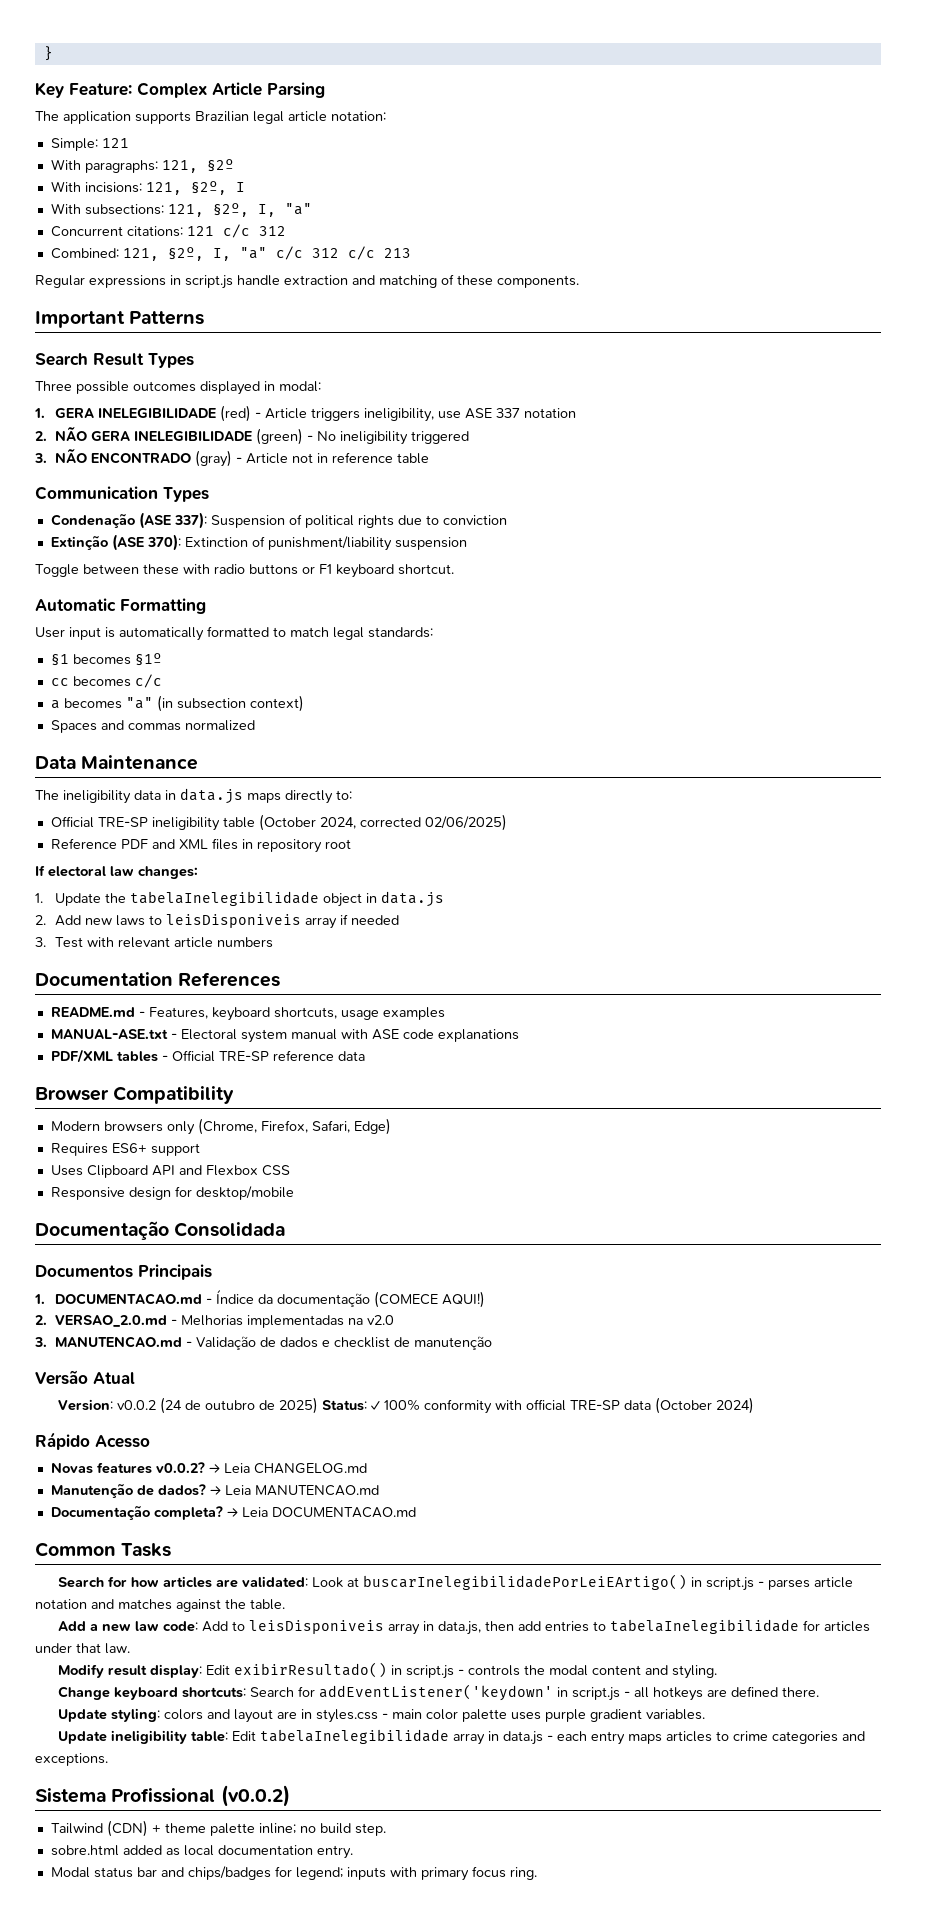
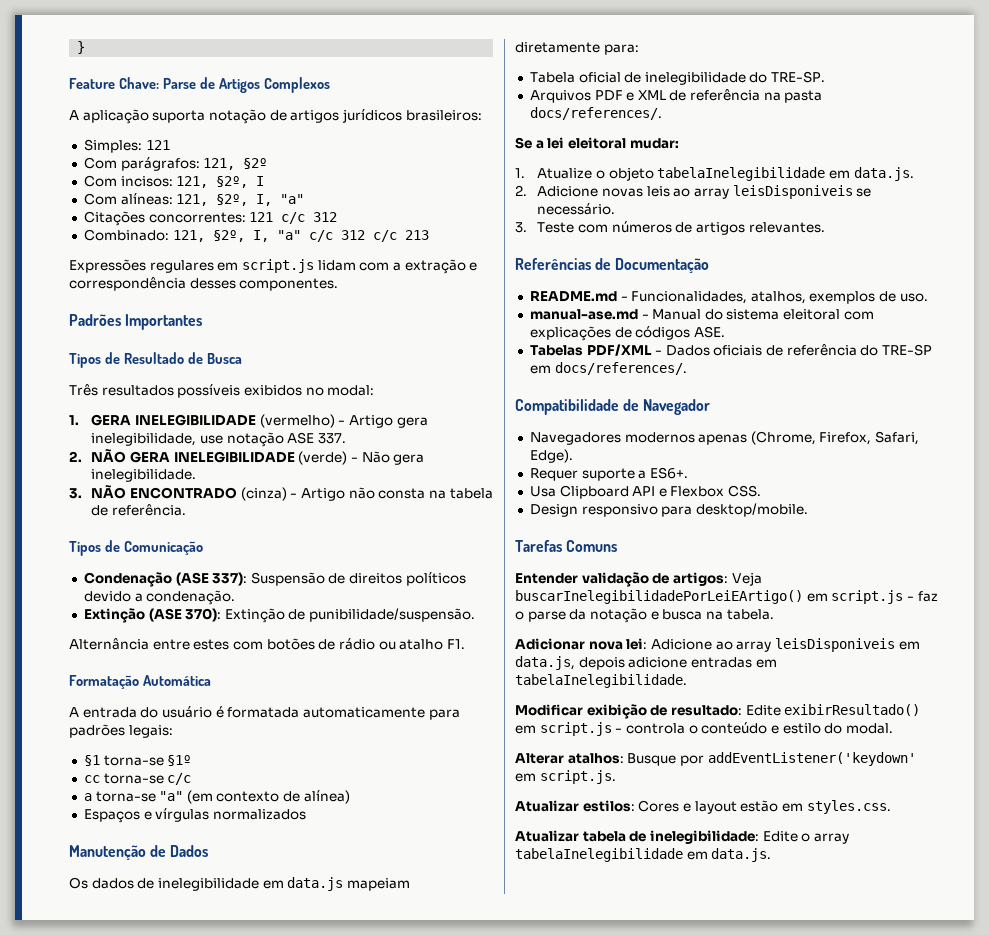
[35,82,325,98] [35,111,386,124] [50,138,98,151] Key Feature: Complex Article Parsing // The application supports Brazilian legal article notation: // Simple: -> [69,77,330,93] [69,109,482,124] [83,139,142,153] Feature Chave: Parse de Artigos Complexos // A aplicação suporta notação de artigos jurídicos brasileiros: // Simples:
[50,159,158,173] With paragraphs: -> [83,157,200,171] Com parágrafos:
[50,181,142,193] With incisions: -> [83,175,173,187] Com incisos:
[50,203,164,215] With subsections: -> [83,193,173,205] Com alíneas:
[50,226,183,237] Concurrent citations: -> [83,211,246,226] Citações concorrentes:
[50,248,119,259] Combined: -> [83,229,169,241] Combinado:
[35,274,579,289] [35,311,205,328] [35,353,194,368] [35,381,321,395] [34,405,577,422] [35,426,470,445] [34,448,430,467] [35,486,209,502] [50,512,507,529] [50,534,467,551] [35,564,454,578] [35,598,206,614] [35,626,433,641] Regular expressions in script.js handle extraction and matching of these components. // Important Patterns // Search Result Types // Three possible outcomes displayed in modal: // 1. GERA INELEGIBILIDADE (red) - Article triggers ineligibility, use ASE 337 notation // 2. NÃO GERA INELEGIBILIDADE (green) - No ineligibility triggered // 3. NÃO ENCONTRADO (gray) - Article not in reference table // Communication Types // Condenação (ASE 337): Suspension of political rights due to conviction // Extinção (ASE 370): Extinction of punishment/liability suspension // Toggle between these with radio buttons or F1 keyboard shortcut. // Automatic Formatting // User input is automatically formatted to match legal standards: -> [69,259,478,274] [69,277,339,291] [69,314,203,330] [69,352,242,368] [69,384,375,398] [69,414,428,428] [91,432,347,447] [69,449,425,465] [91,469,197,482] [69,485,493,501] [91,504,187,516] [69,540,203,556] [83,572,466,587] [83,590,236,605] [83,608,476,623] [69,638,465,650] [69,675,211,689] [69,706,460,720] [69,724,173,738] Expressões regulares em script.js lidam com a extração e correspondência desses componentes. // Padrões Importantes // Tipos de Resultado de Busca // Três resultados possíveis exibidos no modal: // 1. GERA INELEGIBILIDADE (vermelho) - Artigo gera inelegibilidade, use notação ASE 337. // 2. NÃO GERA INELEGIBILIDADE (verde) - Não gera inelegibilidade. // 3. NÃO ENCONTRADO (cinza) - Artigo não consta na tabela de referência. // Tipos de Comunicação // Condenação (ASE 337): Suspensão de direitos políticos devido a condenação. // Extinção (ASE 370): Extinção de punibilidade/suspensão. // Alternância entre estes com botões de rádio ou atalho F1. // Formatação Automática // A entrada do usuário é formatada automaticamente para padrões legais:
[72,654,131,665] becomes -> [103,755,164,766] torna-se
[72,676,131,687] becomes -> [103,773,164,784] torna-se
[63,695,304,712] [50,720,255,733] [35,755,199,770] [35,788,352,804] [50,814,507,831] [50,838,351,853] [35,865,198,879] [35,891,445,907] [35,914,400,929] [35,937,274,948] [35,972,281,987] [50,1007,445,1021] [50,1029,519,1043] [50,1049,365,1063] [35,1086,235,1104] [50,1118,391,1135] [50,1143,200,1156] [50,1165,290,1178] [50,1186,294,1200] [35,1221,286,1240] [35,1264,212,1280] [34,1289,486,1308] [35,1315,395,1328] [34,1336,493,1350] [35,1370,135,1385] [58,1397,755,1414] [35,1432,150,1450] [50,1462,367,1474] [50,1483,379,1498] [50,1505,416,1520] [35,1542,172,1557] [58,1574,854,1591] [35,1599,285,1612] [58,1619,871,1635] [35,1643,130,1654] [58,1662,718,1679] [58,1684,820,1701] [58,1708,706,1723] [58,1729,866,1745] [35,1753,108,1766] [35,1785,290,1807] [50,1820,386,1837] [50,1845,353,1859] [50,1866,537,1881] becomes "a" (in subsection context) // Spaces and commas normalized // Data Maintenance // The ineligibility data in data.js maps directly to: // Official TRE-SP ineligibility table (October 2024, corrected 02/06/2025) // Reference PDF and XML files in repository root // If electoral law changes: // 1. Update the tabelaInelegibilidade object in data.js // 2. Add new laws to leisDisponiveis array if needed // 3. Test with relevant article numbers // Documentation References // README.md - Features, keyboard shortcuts, usage examples // MANUAL-ASE.txt - Electoral system manual with ASE code explanations // PDF/XML tables - Official TRE-SP reference data // Browser Compatibility // Modern browsers only (Chrome, Firefox, Safari, Edge) // Requires ES6+ support // Uses Clipboard API and Flexbox CSS // Responsive design for desktop/mobile // Documentação Consolidada // Documentos Principais // 1. DOCUMENTACAO.md - Índice da documentação (COMECE AQUI!) // 2. VERSAO_2.0.md - Melhorias implementadas na v2.0 // 3. MANUTENCAO.md - Validação de dados e checklist de manutenção // Versão Atual // Version: v0.0.2 (24 de outubro de 2025) Status: ✓ 100% conformity with official TRE-SP data (October 2024) // Rápido Acesso // Novas features v0.0.2? → Leia CHANGELOG.md // Manutenção de dados? → Leia MANUTENCAO.md // Documentação completa? → Leia DOCUMENTACAO.md // Common Tasks // Search for how articles are validated: Look at buscarInelegibilidadePorLeiEArtigo() in script.js - parses article notation and matches against the table. // Add a new law code: Add to leisDisponiveis array in data.js, then add entries to tabelaInelegibilidade for articles under that law. // Modify result display: Edit exibirResultado() in script.js - controls the modal content and styling. // Change keyboard shortcuts: Search for addEventListener('keydown' in script.js - all hotkeys are defined there. // Update styling: colors and layout are in styles.css - main color palette uses purple gradient variables. // Update ineligibility table: Edit tabelaInelegibilidade array in data.js - each entry maps articles to crime categories and exceptions. // Sistema Profissional (v0.0.2) // Tailwind (CDN) + theme palette inline; no build step. // sobre.html added as local documentation entry. // Modal status bar and chips/badges for legend; inputs with primary focus ring. -> [95,790,350,804] [83,808,306,823] [69,845,209,861] [69,877,410,891] [515,42,639,55] [529,71,826,85] [529,89,823,103] [529,107,662,120] [515,137,679,149] [515,167,914,181] [515,185,872,199] [537,203,616,215] [515,221,825,235] [515,258,710,274] [529,291,928,304] [529,309,874,320] [529,326,725,341] [529,344,933,356] [529,362,687,375] [515,399,711,415] [529,431,920,445] [529,449,573,463] [529,467,688,481] [529,485,762,499] [529,503,808,517] [515,540,618,552] [515,572,762,587] [515,590,938,604] [515,608,774,623] [515,638,920,652] [515,656,777,670] [515,674,687,688] [515,704,921,719] [515,722,893,736] [515,752,916,766] [515,770,616,784] [515,800,891,814] [515,830,849,844] [515,848,772,862] torna-se "a" (em contexto de alínea) // Espaços e vírgulas normalizados // Manutenção de Dados // Os dados de inelegibilidade em data.js mapeiam diretamente para: // Tabela oficial de inelegibilidade do TRE-SP. // Arquivos PDF e XML de referência na pasta docs/references/. // Se a lei eleitoral mudar: // 1. Atualize o objeto tabelaInelegibilidade em data.js. // 2. Adicione novas leis ao array leisDisponiveis se necessário. // 3. Teste com números de artigos relevantes. // Referências de Documentação // README.md - Funcionalidades, atalhos, exemplos de uso. // manual-ase.md - Manual do sistema eleitoral com explicações de códigos ASE. // Tabelas PDF/XML - Dados oficiais de referência do TRE-SP em docs/references/. // Compatibilidade de Navegador // Navegadores modernos apenas (Chrome, Firefox, Safari, Edge). // Requer suporte a ES6+. // Usa Clipboard API e Flexbox CSS. // Design responsivo para desktop/mobile. // Tarefas Comuns // Entender validação de artigos: Veja buscarInelegibilidadePorLeiEArtigo() em script.js - faz o parse da notação e busca na tabela. // Adicionar nova lei: Adicione ao array leisDisponiveis em data.js, depois adicione entradas em tabelaInelegibilidade. // Modificar exibição de resultado: Edite exibirResultado() em script.js - controla o conteúdo e estilo do modal. // Alterar atalhos: Busque por addEventListener('keydown' em script.js. // Atualizar estilos: Cores e layout estão em styles.css. // Atualizar tabela de inelegibilidade: Edite o array tabelaInelegibilidade em data.js.

